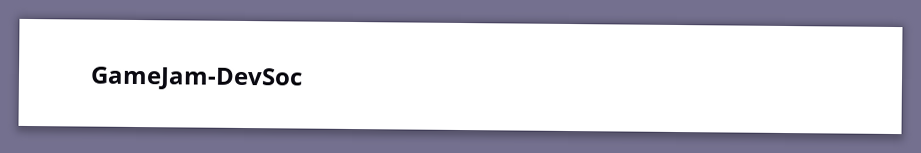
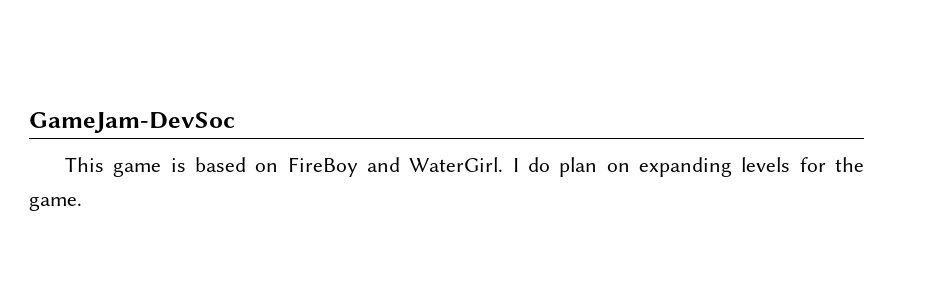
(303, 78) none -> [65,157,864,177] [29,196,82,211] // This game is based on FireBoy and WaterGirl. I do plan on expanding levels for the game.

